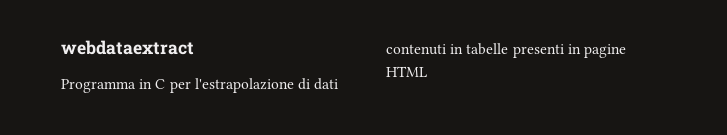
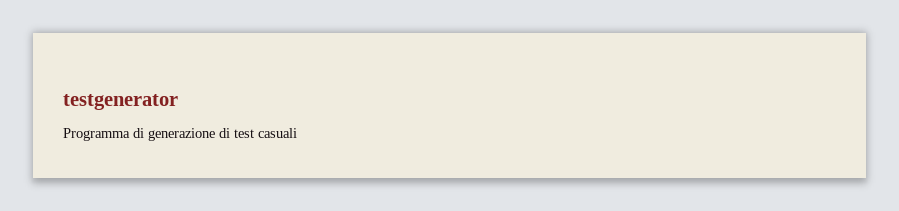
[61,40,194,55] webdataextract -> [63,94,178,110] testgenerator
[139,78,339,93] [386,43,626,58] [386,66,427,77] in C per l'estrapolazione di dati contenuti in tabelle presenti in pagine HTML -> [133,128,297,141] di generazione di test casuali

